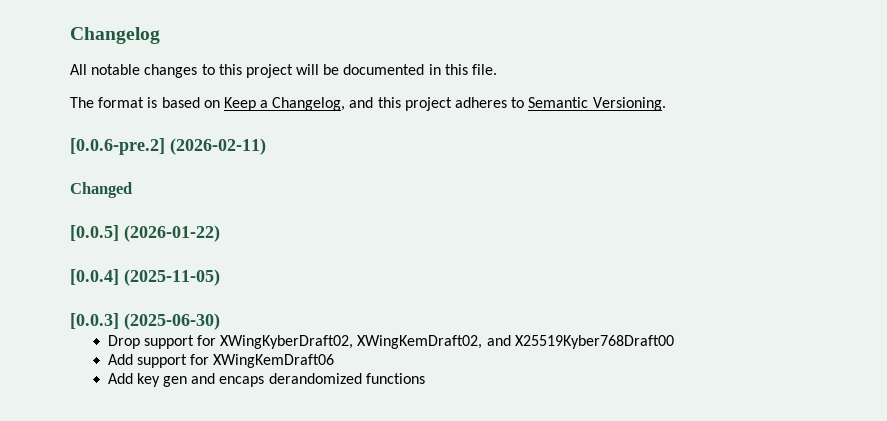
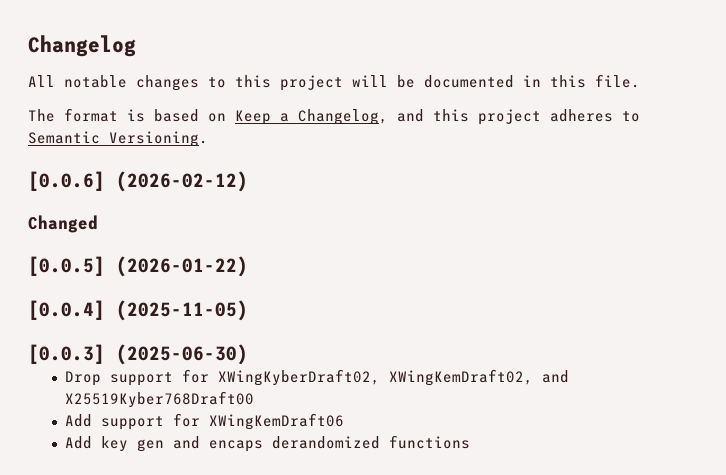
[70,138,266,155] [0.0.6-pre.2] (2026-02-11) -> [28,171,248,192] [0.0.6] (2026-02-12)

